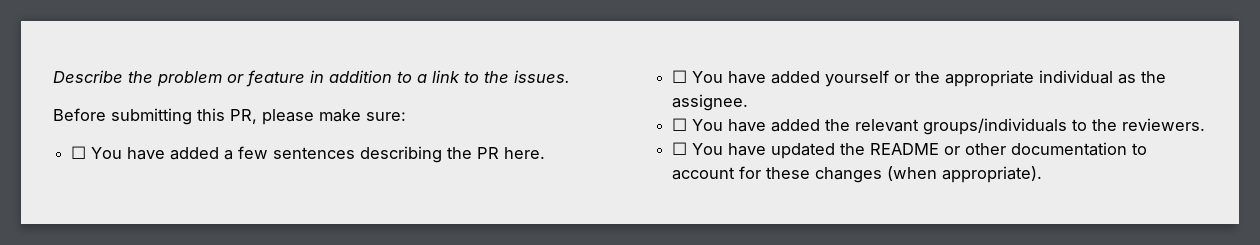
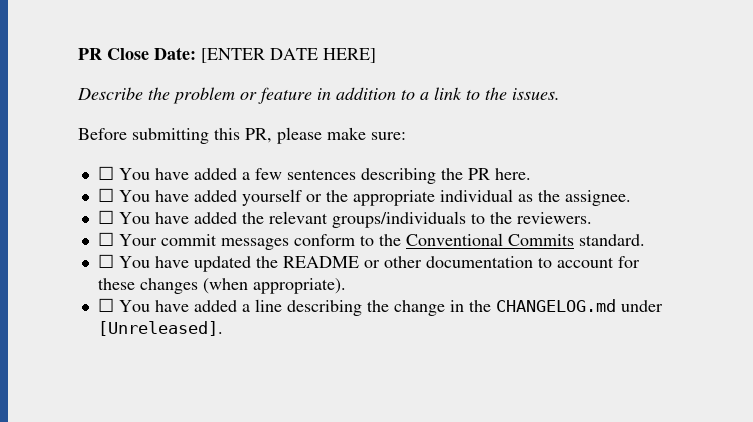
(53, 76) none -> [78,47,376,63] PR Close Date: [ENTER DATE HERE] //
(1206, 124) none -> [97,232,645,250] // ☐ Your commit messages conform to the Conventional Commits standard.
(1043, 174) none -> [97,298,663,316] [97,321,223,336] // ☐ You have added a line describing the change in the CHANGELOG.md under [Unreleased].

